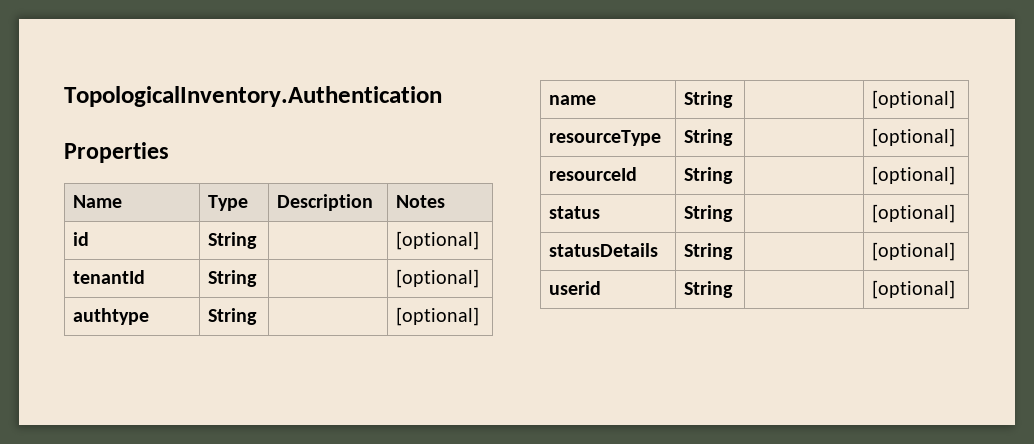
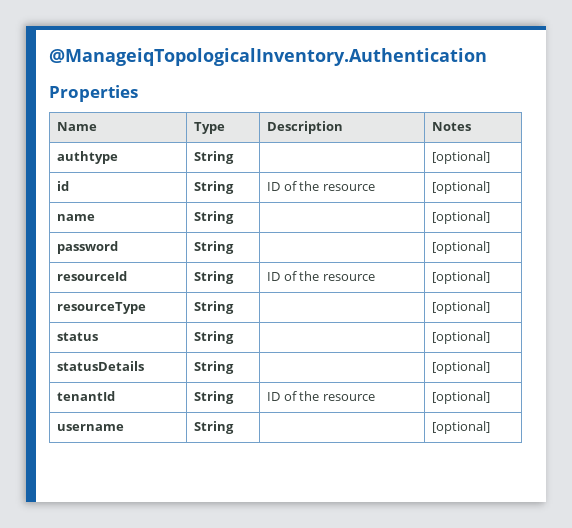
[64,86,442,107] TopologicalInventory.Authentication -> [49,48,487,66] @ManageiqTopologicalInventory.Authentication
[72,232,89,246] [207,232,257,249] [395,231,479,250] [72,270,145,284] [207,270,257,287] [395,269,479,288] [72,308,149,325] [207,308,257,325] id | String | | [optional] // tenantId | String | | [optional] // authtype | String | -> [57,151,119,164] [194,151,235,164] [432,151,491,164] [57,181,70,191] [194,181,235,194] [267,181,375,191] authtype | String | | [optional] // id | String | ID of the resource
[548,130,661,146] resourceType -> [57,241,119,254] password
(733, 175) none -> [267,271,375,281] [432,271,491,284] [57,302,147,314] [194,301,235,314] | ID of the resource | [optional] // resourceType | String
[548,281,601,295] userid -> [57,391,116,401] [194,391,235,404] [267,391,375,401] [432,391,491,404] [57,424,125,431] tenantId | String | ID of the resource | [optional] // username

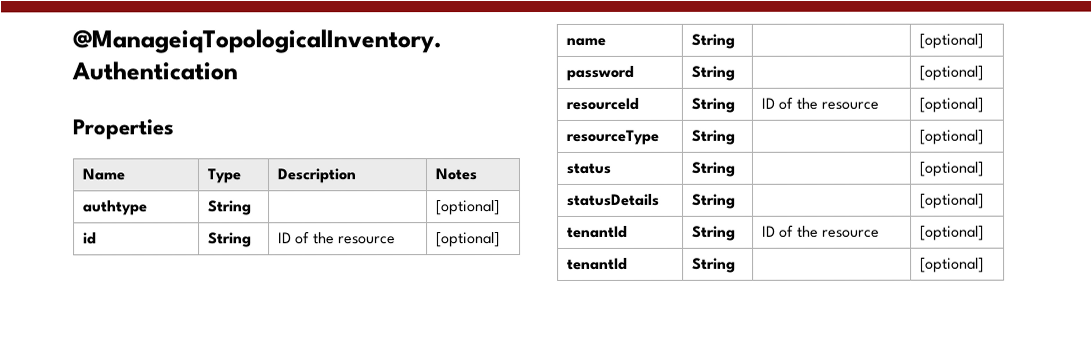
[57,424,125,431] username -> [566,257,628,270] tenantId

